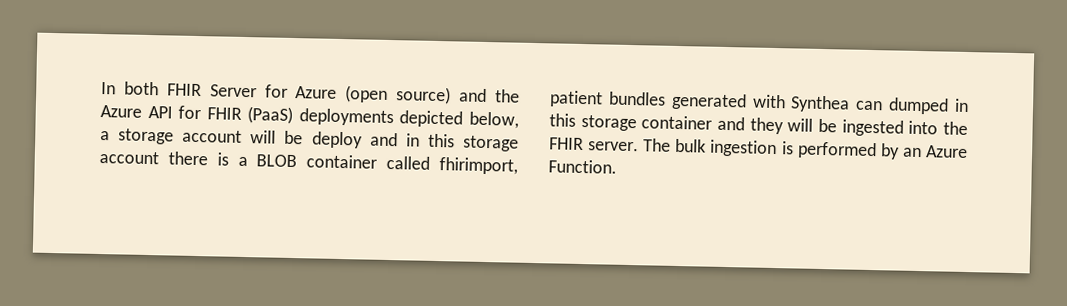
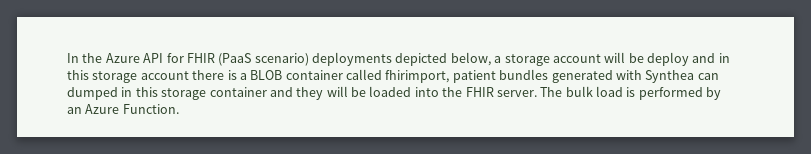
[123,81,488,105] both FHIR Server for Azure (open source) and -> (79, 58) none
[247,106,294,125] (PaaS) -> [218,53,309,66] (PaaS scenario)
[841,119,904,137] ingested -> [369,86,412,97] loaded
[709,139,778,158] ingestion -> [596,86,623,97] load

